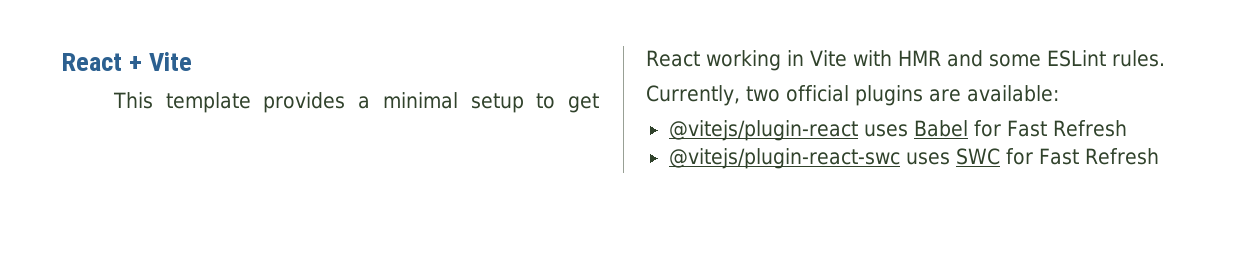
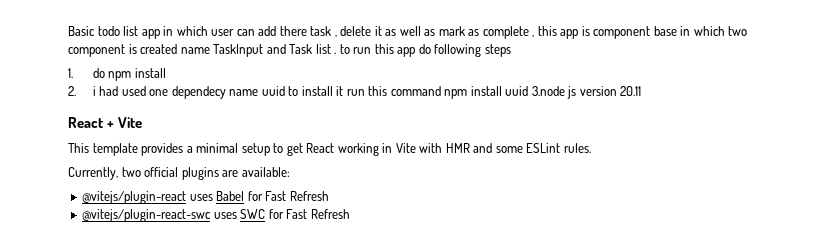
(61, 62) none -> [68,26,748,39] [68,44,511,57] [68,68,166,81] [68,86,642,99] Basic todo list app in which user can add there task , delete it as well as mark as complete , this app is component base in which two component is created name TaskInput and Task list . to run this app do following steps // 1. do npm install // 2. i had used one dependecy name uuid to install it run this command npm install uuid 3.node js version 20.11 //

